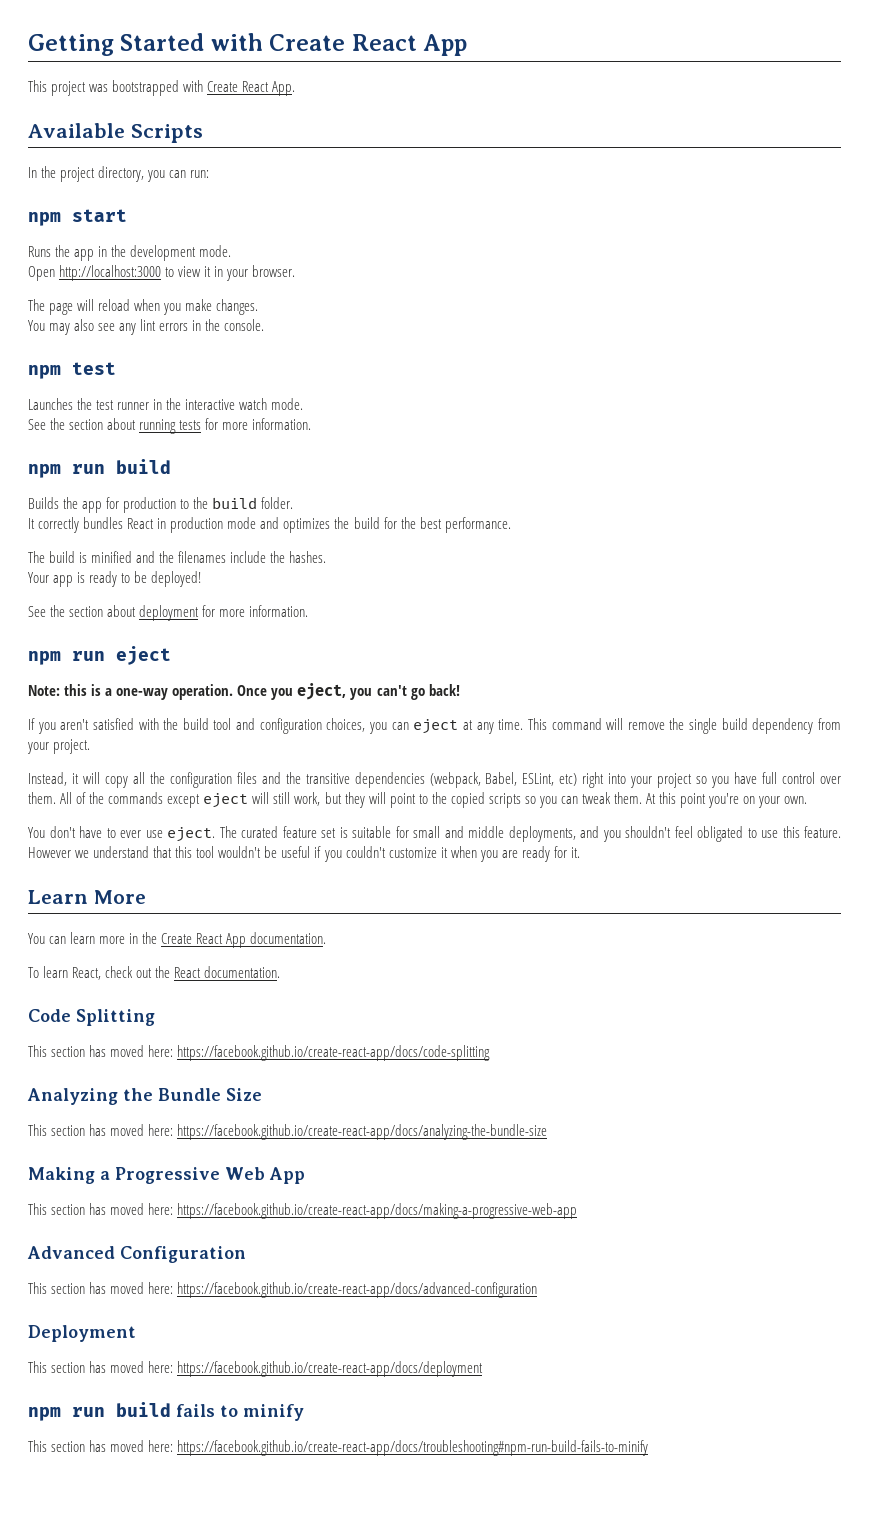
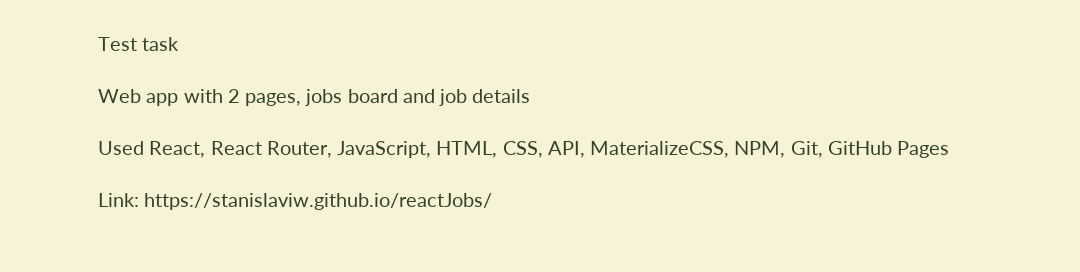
[28,33,468,56] [28,80,296,96] [28,123,203,143] [28,166,210,182] [28,209,127,226] [28,245,232,261] [28,265,296,281] [28,299,259,315] [28,319,265,335] [28,362,116,379] [28,398,304,410] [28,418,312,434] [28,459,171,478] [28,497,294,513] [28,517,511,533] [28,551,327,563] [28,571,202,587] [28,605,309,621] [28,646,171,665] [28,683,460,700] [28,718,841,734] [27,739,91,754] [28,772,842,788] [28,792,808,808] [28,826,841,842] [28,846,580,862] [28,890,146,904] [28,932,327,948] [28,966,281,980] [28,1009,155,1026] [28,1045,491,1061] [27,1088,262,1105] [28,1124,548,1140] [28,1167,305,1184] [28,1203,578,1219] [27,1246,246,1263] [28,1282,538,1298] [28,1325,136,1342] [28,1361,484,1377] [28,1402,304,1421] [28,1440,649,1456] Getting Started with Create React App // This project was bootstrapped with Create React App. // Available Scripts // In the project directory, you can run: // npm start // Runs the app in the development mode. // Open http://localhost:3000 to view it in your browser. // The page will reload when you make changes. // You may also see any lint errors in the console. // npm test // Launches the test runner in the interactive watch mode. // See the section about running tests for more information. // npm run build // Builds the app for production to the build folder. // It correctly bundles React in production mode and optimizes the build for the best performance. // The build is minified and the filenames include the hashes. // Your app is ready to be deployed! // See the section about deployment for more information. // npm run eject // Note: this is a one-way operation. Once you eject, you can't go back! // If you aren't satisfied with the build tool and configuration choices, you can eject at any time. This command will remove the single build dependency from your project. // Instead, it will copy all the configuration files and the transitive dependencies (webpack, Babel, ESLint, etc) right into your project so you have full control over them. All of the commands except eject will still work, but they will point to the copied scripts so you can tweak them. At this point you're on your own. // You don't have to ever use eject. The curated feature set is suitable for small and middle deployments, and you shouldn't feel obligated to use this feature. However we understand that this tool wouldn't be useful if you couldn't customize it when you are ready for it. // Learn More // You can learn more in the Create React App documentation. // To learn React, check out the React documentation. // Code Splitting // This section has moved here: https://facebook.github.io/create-react-app/docs/code-splitting // Analyzing the Bundle Size // This section has moved here: https://facebook.github.io/create-react-app/docs/analyzing-the-bundle-size // Making a Progressive Web App // This section has moved here: https://facebook.github.io/create-react-app/docs/making-a-progressive-web-app // Advanced Configuration // This section has moved here: https://facebook.github.io/create-react-app/docs/advanced-configuration // Deployment // This section has moved here: https://facebook.github.io/create-react-app/docs/deployment // npm run build fails to minify // This section has moved here: https://facebook.github.io/create-react-app/docs/troubleshooting#npm-run-build-fails-to-minify -> [98,37,180,51] [98,89,531,106] [98,141,950,158] [98,193,493,210] Test task // Web app with 2 pages, jobs board and job details // Used React, React Router, JavaScript, HTML, CSS, API, MaterializeCSS, NPM, Git, GitHub Pages // Link: https://stanislaviw.github.io/reactJobs/

